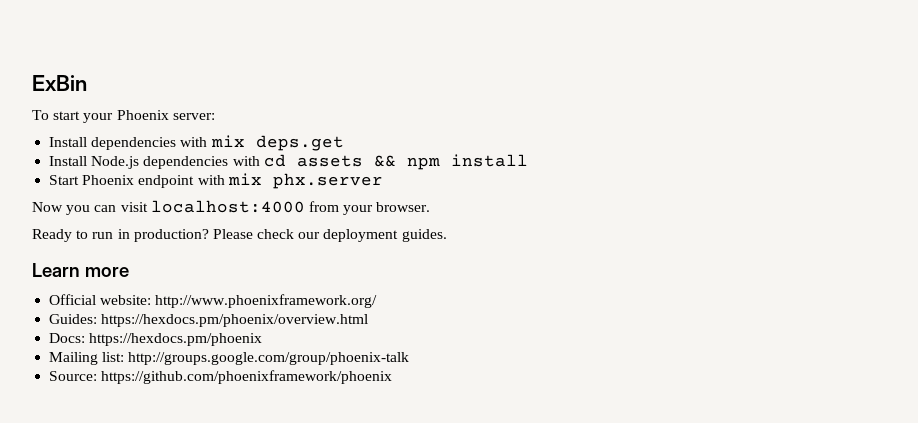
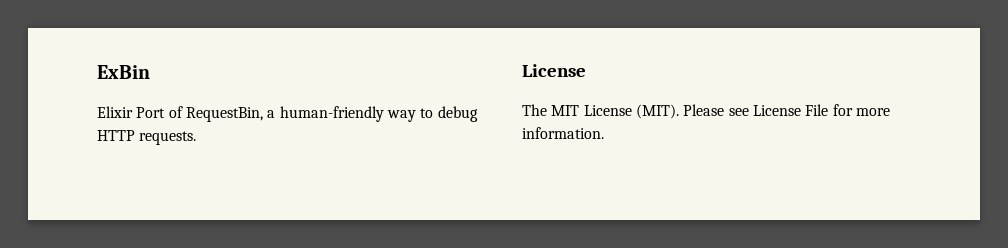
[32,110,215,123] [49,135,344,151] [49,154,528,170] [49,173,383,189] [32,200,431,215] [32,229,447,242] [32,263,129,277] [49,294,378,308] [49,314,369,327] [49,333,263,346] [49,352,410,365] [49,370,393,384] To start your Phoenix server: // Install dependencies with mix deps.get // Install Node.js dependencies with cd assets && npm install // Start Phoenix endpoint with mix phx.server // Now you can visit localhost:4000 from your browser. // Ready to run in production? Please check our deployment guides. // Learn more // Official website: http://www.phoenixframework.org/ // Guides: https://hexdocs.pm/phoenix/overview.html // Docs: https://hexdocs.pm/phoenix // Mailing list: http://groups.google.com/group/phoenix-talk // Source: https://github.com/phoenixframework/phoenix -> [97,106,478,122] [97,130,197,145] [522,64,586,77] [522,104,890,119] [522,127,604,139] Elixir Port of RequestBin, a human-friendly way to debug HTTP requests. // License // The MIT License (MIT). Please see License File for more information.

